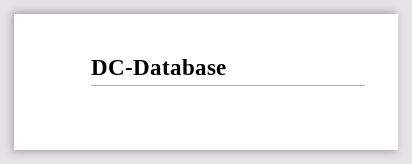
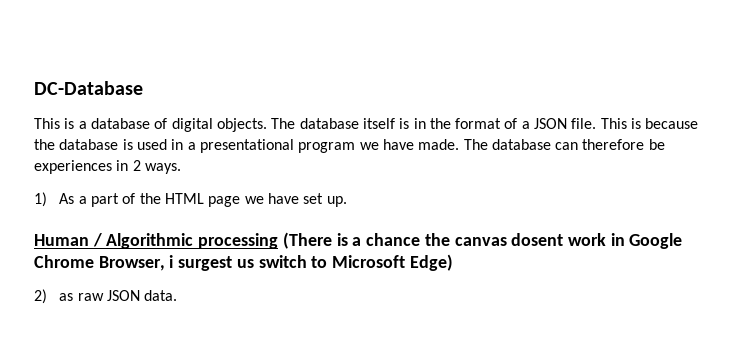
(226, 67) none -> [34,118,699,132] [34,139,665,153] [34,160,181,174] [34,192,347,207] [34,232,683,249] [34,254,453,271] [34,289,178,304] // This is a database of digital objects. The database itself is in the format of a JSON file. This is because the database is used in a presentational program we have made. The database can therefore be experiences in 2 ways. // 1) As a part of the HTML page we have set up. // Human / Algorithmic processing (There is a chance the canvas dosent work in Google Chrome Browser, i surgest us switch to Microsoft Edge) // 2) as raw JSON data.

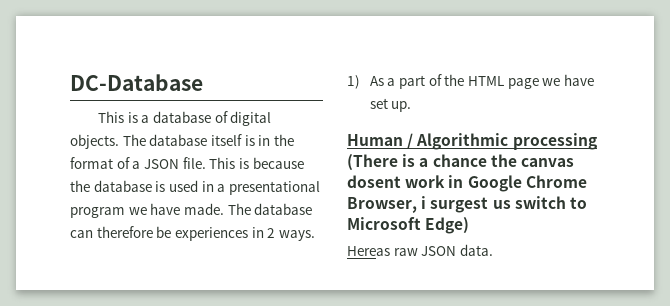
[34,289,74,304] 2) as -> [347,246,390,256] Hereas

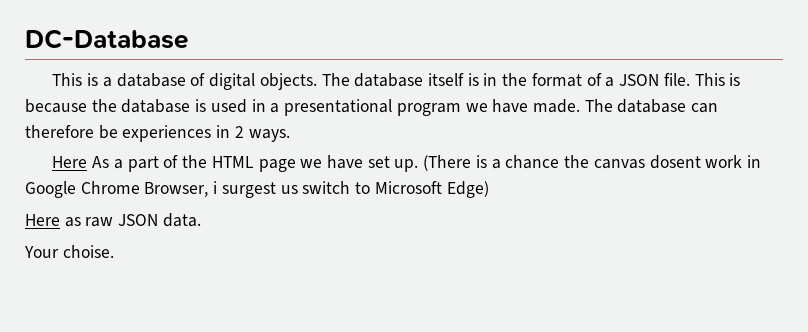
[347,75,360,89] 1) -> [52,156,88,168] Here
[347,133,597,150] // Human / Algorithmic processing -> (419, 165) none
[347,246,390,256] Hereas -> [25,214,81,227] Here as
(493, 250) none -> [24,245,114,258] // Your choise.

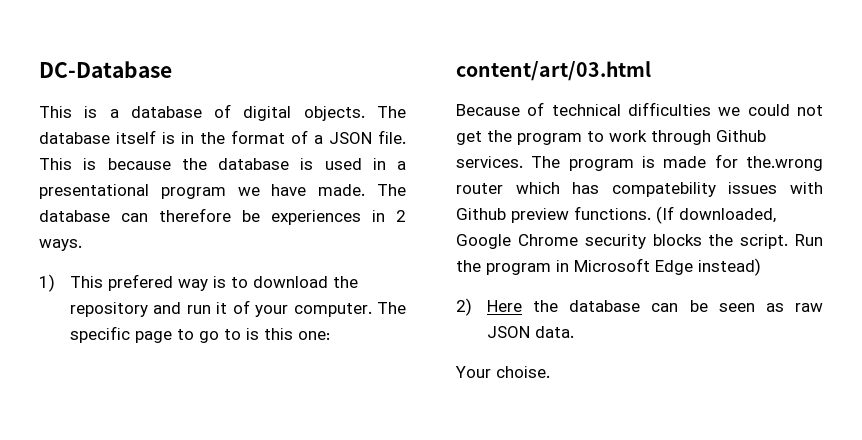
[52,155,761,172] [25,181,489,198] [25,214,60,226] Here As a part of the HTML page we have set up. (There is a chance the canvas dosent work in Google Chrome Browser, i surgest us switch to Microsoft Edge) // Here -> [39,274,358,292] [69,300,406,317] [69,326,330,343] [456,61,651,81] [456,102,823,116] [456,130,766,145] [456,154,823,171] [456,182,823,197] [456,206,776,224] [456,234,823,249] [456,258,761,276] [456,298,755,316] 1) This prefered way is to download the repository and run it of your computer. The specific page to go to is this one: // content/art/03.html // Because of technical difficulties we could not get the program to work through Github services. The program is made for the.wrong router which has compatebility issues with Github preview functions. (If downloaded, Google Chrome security blocks the script. Run the program in Microsoft Edge instead) // 2) Here the database can be seen

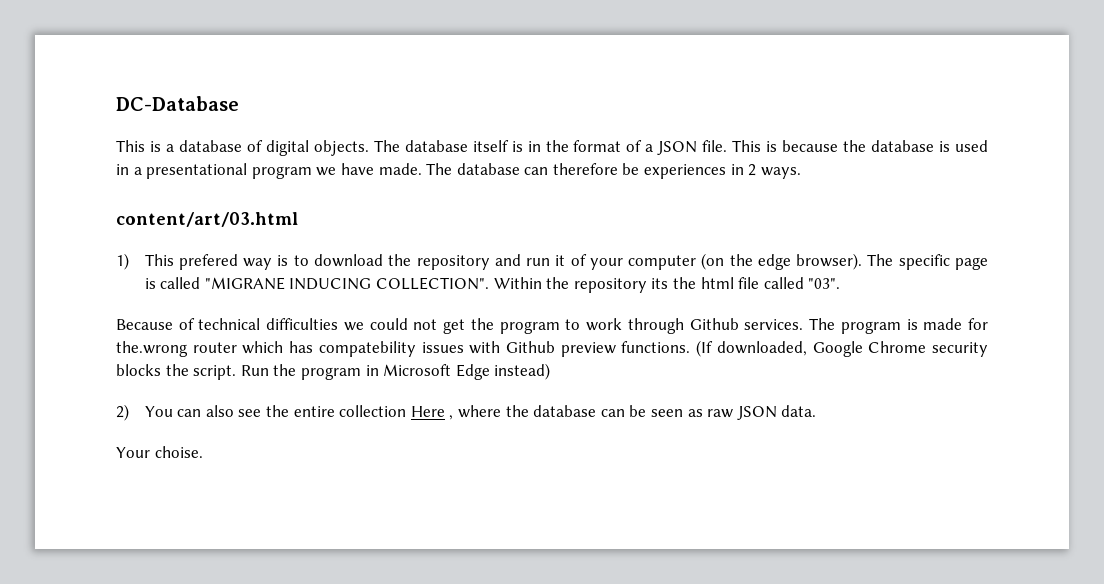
(82, 245) none -> [116,212,298,227] // content/art/03.html
[293,302,406,317] [69,326,330,343] [456,61,651,81] computer. The specific page to go to is this one: // content/art/03.html -> [628,253,988,270] [144,277,841,293] computer (on the edge browser). The specific page is called "MIGRANE INDUCING COLLECTION". Within the repository its the html file called "03".
[486,300,522,312] Here -> [144,405,501,420] You can also see the entire collection Here , where

